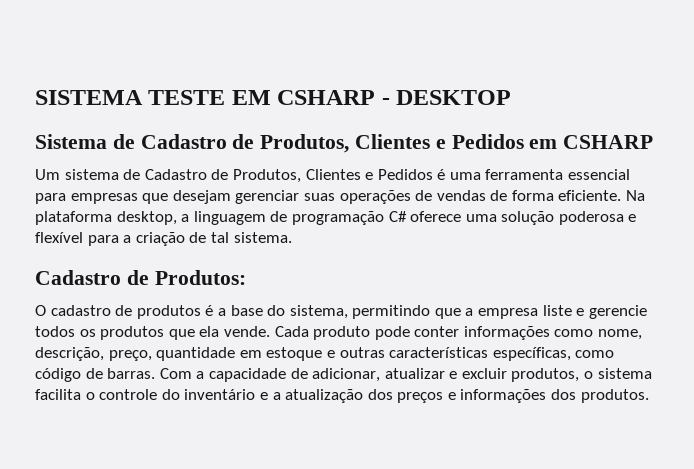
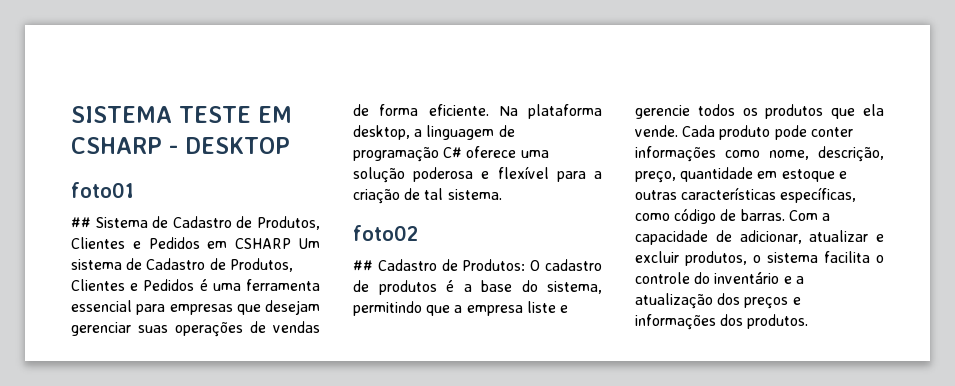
(512, 97) none -> [71,182,134,198] [71,217,91,228] foto01 // ##
(654, 142) // -> (292, 243) none
(292, 237) none -> [353,225,418,241] [353,260,373,271] foto02 // ##
(246, 277) // -> (526, 265) none

